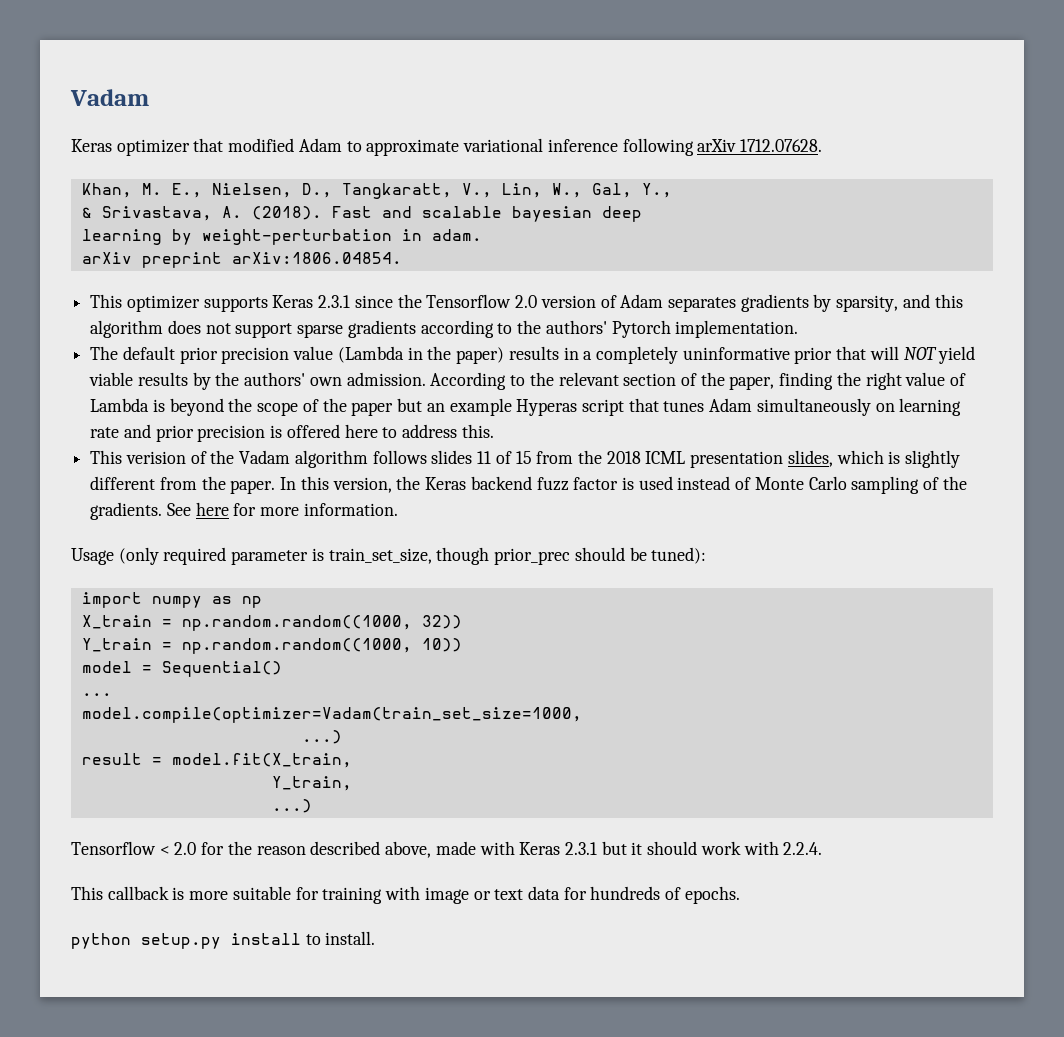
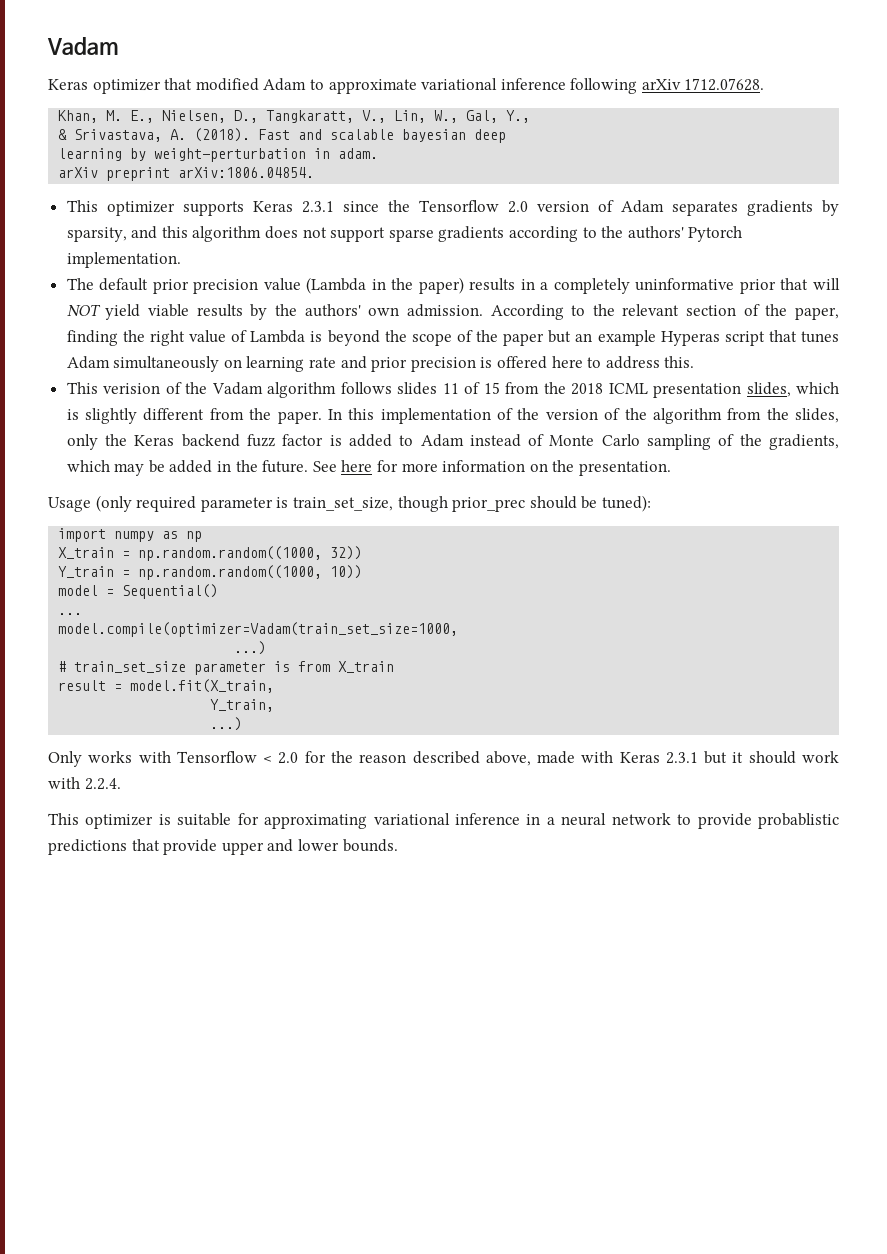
[332,477,392,493] version, -> [380,408,839,424] [66,434,98,450] implementation of the version of the algorithm from the slides, only
[638,476,673,490] used -> [348,434,464,447] added to Adam
[90,502,398,520] gradients. See here for more information. -> [768,434,839,450] [66,460,671,476] gradients, which may be added in the future. See here for more information on the presentation.
(342, 737) none -> [58,661,395,675] // # train_set_size parameter is from X_train
(312, 806) none -> [48,751,171,767] Only works with
[107,886,740,904] [71,931,376,949] callback is more suitable for training with image or text data for hundreds of epochs. // python setup.py install to install. -> [85,813,840,829] [48,839,398,855] optimizer is suitable for approximating variational inference in a neural network to provide probablistic predictions that provide upper and lower bounds.

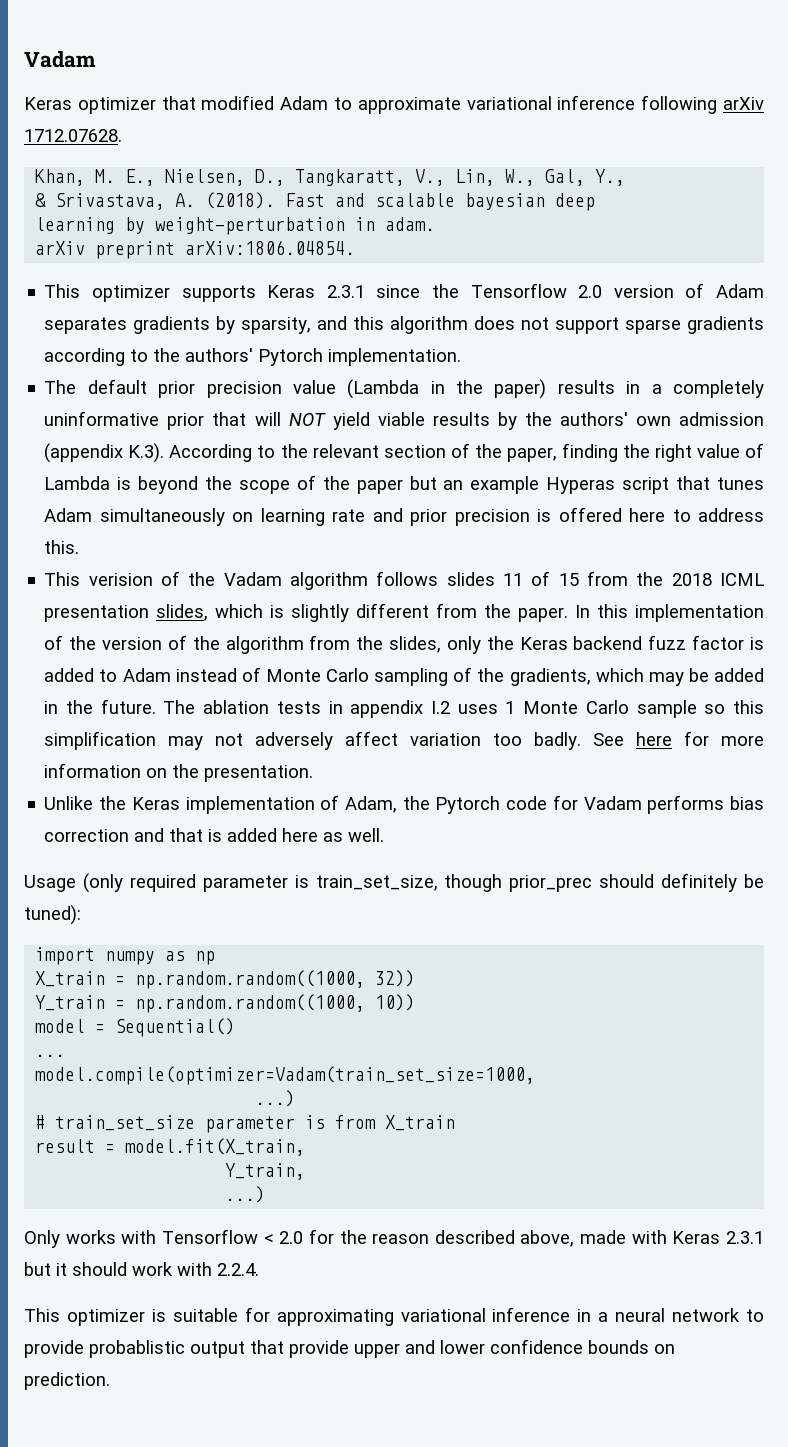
[406,304,483,317] admission. -> [679,412,765,426] [44,443,165,463] admission (appendix K.3).
(309, 466) none -> [163,700,764,718] [44,731,582,750] The ablation tests in appendix I.2 uses 1 Monte Carlo sample so this simplification may not adversely affect variation too badly.
(671, 468) none -> [44,795,764,814] [44,828,385,842] // Unlike the Keras implementation of Adam, the Pytorch code for Vadam performs bias correction and that is added here as well.
(577, 502) none -> [661,873,738,892] definitely
[48,839,127,855] predictions -> [190,1341,245,1358] output
[342,839,398,852] bounds. -> [490,1339,675,1354] [24,1372,110,1390] confidence bounds on prediction.

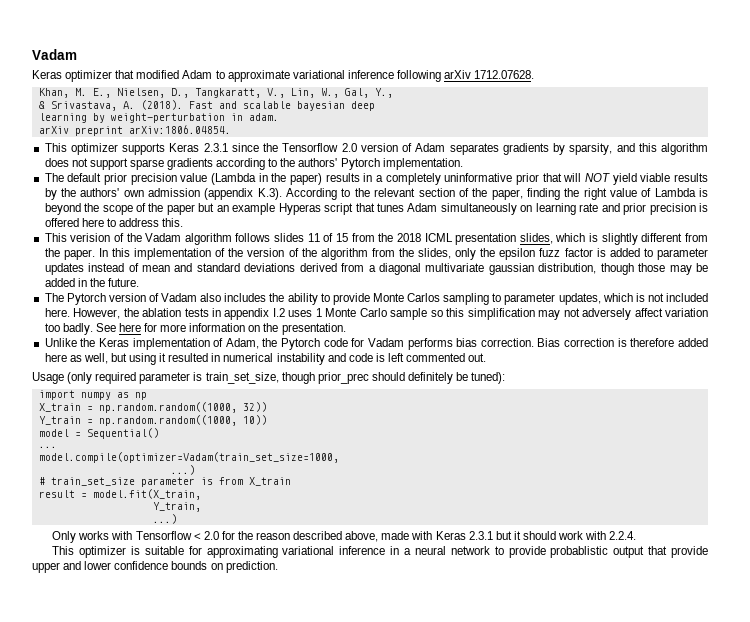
[519,636,643,650] Keras backend -> [499,248,536,260] epsilon
[122,667,644,686] Adam instead of Monte Carlo sampling of the gradients, which -> [657,248,709,260] [44,263,666,275] parameter updates instead of mean and standard deviations derived from a diagonal multivariate gaussian distribution, though those
[163,700,196,714] The -> [44,293,708,305] [44,308,139,319] // The Pytorch version of Vadam also includes the ability to provide Monte Carlos sampling to parameter updates, which is not included here. However, the
[44,828,385,842] correction and that is added here as well. -> [480,338,708,347] [44,353,487,365] correction. Bias correction is therefore added here as well, but using it resulted in numerical instability and code is left commented out.

